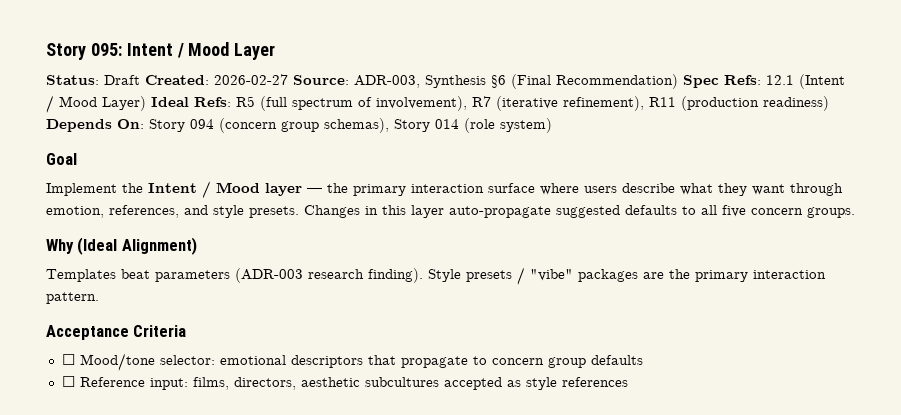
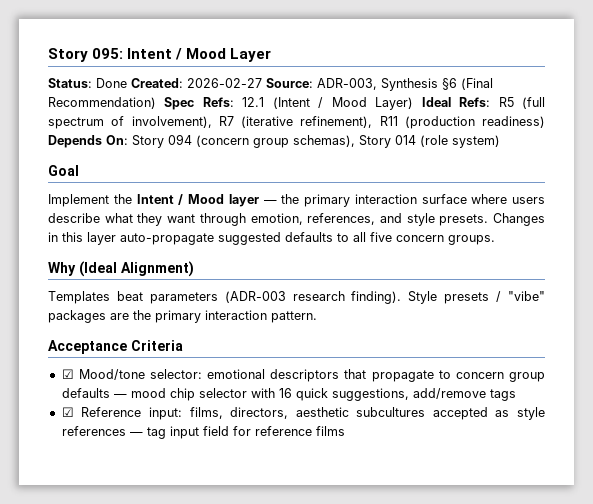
[104,75,140,85] Draft -> [96,78,127,88] Done
[61,354,75,365] ☐ -> [61,369,74,379] ☑
[61,376,75,387] // ☐ -> [113,388,516,401] [61,407,74,417] — mood chip selector with 16 quick suggestions, add/remove tags // ☑
(628, 382) none -> [129,426,345,439] — tag input field for reference films

